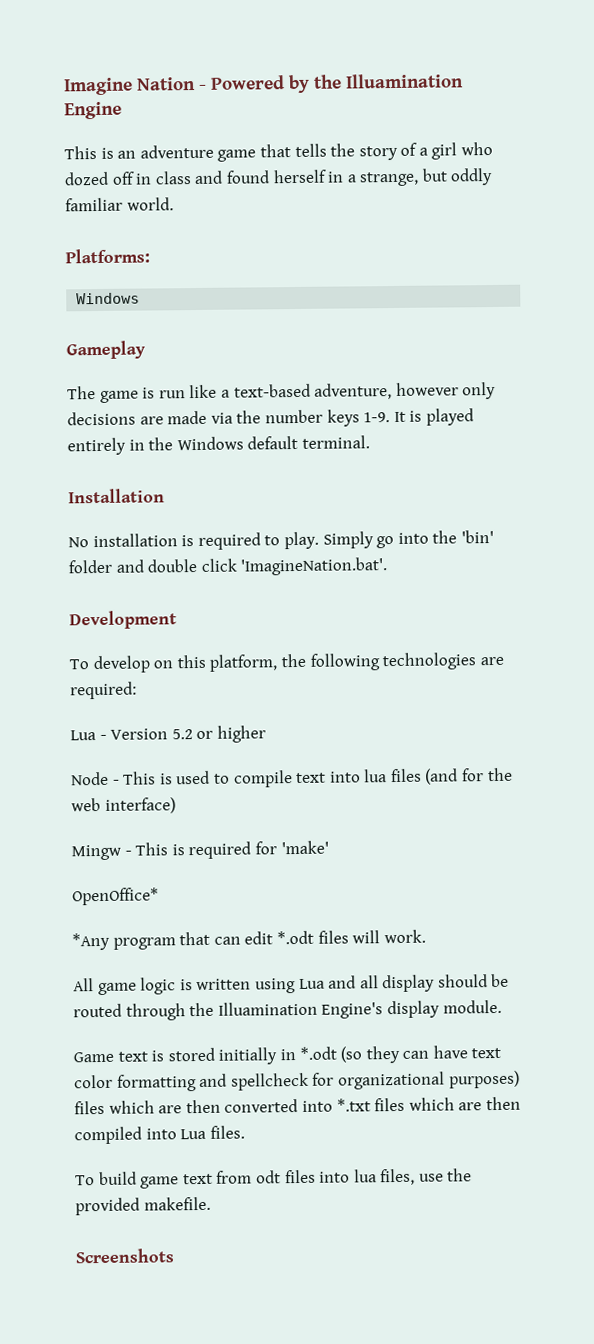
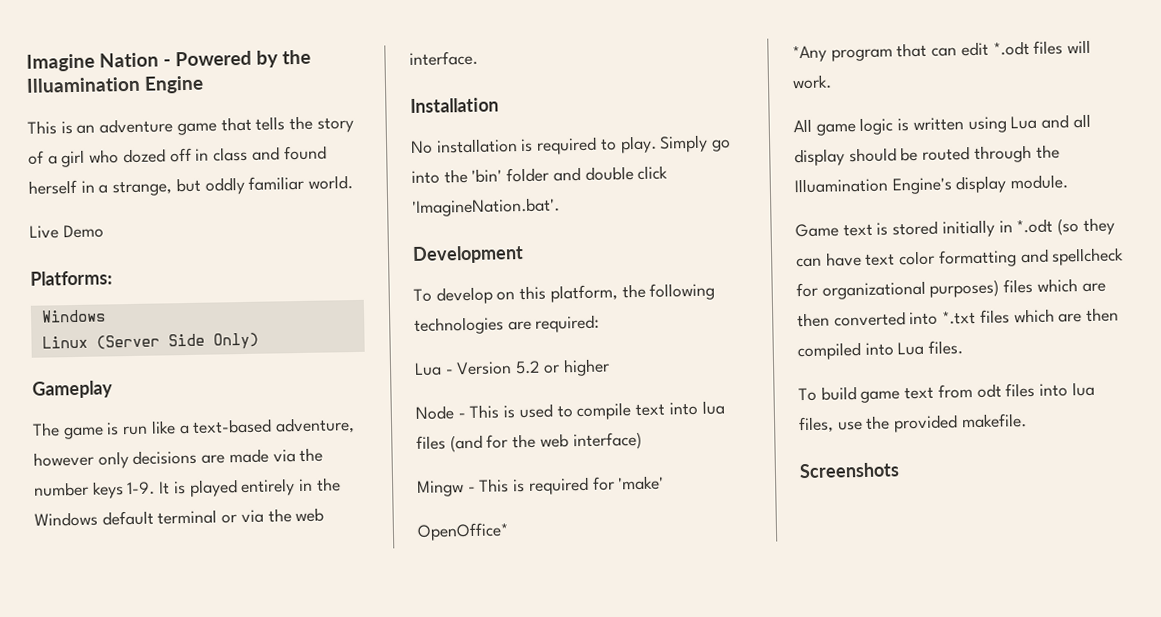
(174, 204) none -> [29,224,104,239] // Live Demo
(141, 298) none -> [41,332,259,350] // Linux (Server Side Only)
[301,435,370,449] terminal. -> [157,507,325,525] [409,50,478,67] terminal or via the web interface.

